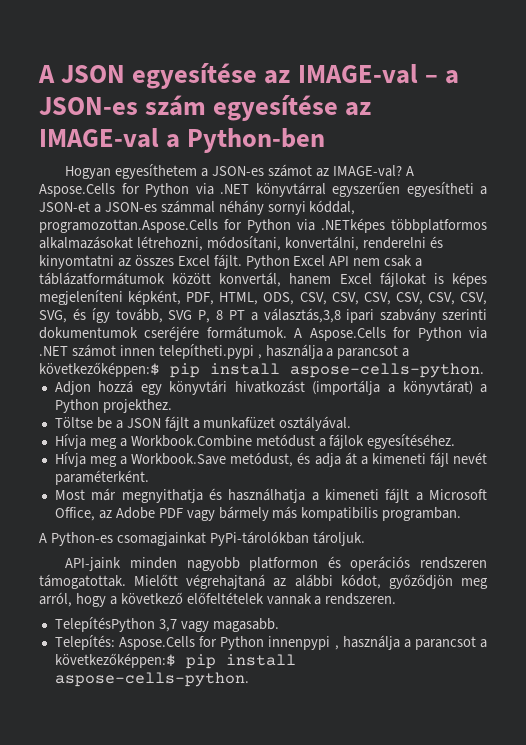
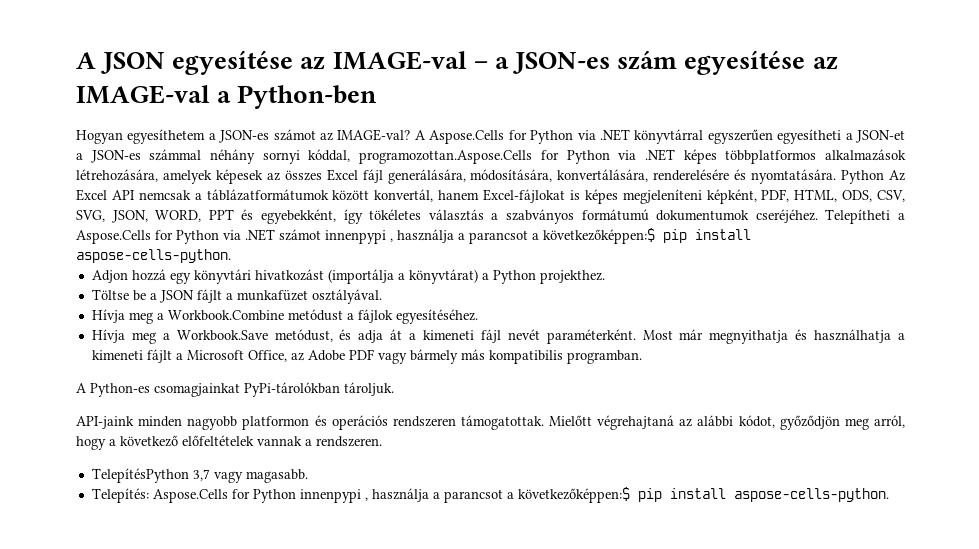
[321,218,487,233] [39,236,443,251] [39,254,413,269] .NETképes többplatformos alkalmazásokat létrehozni, módosítani, konvertálni, renderelni és kinyomtatni az összes Excel fájlt. Python Excel API nem csak -> [644,149,907,164] [76,169,906,184] [76,189,191,201] .NET képes többplatformos alkalmazások létrehozására, amelyek képesek az összes Excel fájl generálására, módosítására, konvertálására, renderelésére és nyomtatására. Python Az Excel API nemcsak
[339,272,426,287] Excel fájlokat -> [483,189,565,203] Excel-fájlokat
[331,292,488,305] [39,308,487,323] [39,326,303,341] CSV, CSV, CSV, CSV, CSV, SVG, és így tovább, SVG P, 8 PT a választás,3,8 ipari szabvány szerinti dokumentumok cseréjére formátumok. A -> [76,209,906,224] SVG, JSON, WORD, PPT és egyebekként, így tökéletes választás a szabványos formátumú dokumentumok cseréjéhez. Telepítheti a
[119,344,254,359] innen telepítheti.pypi -> [325,230,386,244] innenpypi
(149, 477) // -> (636, 336) none

